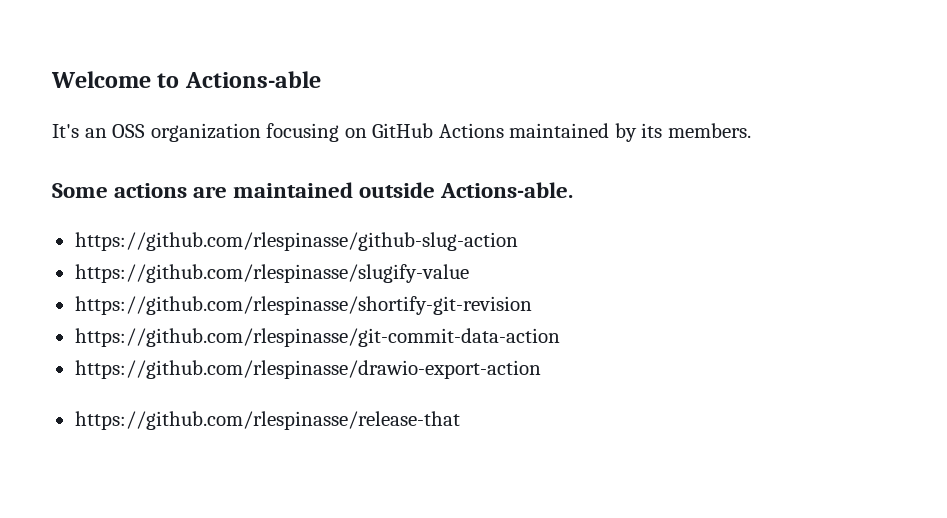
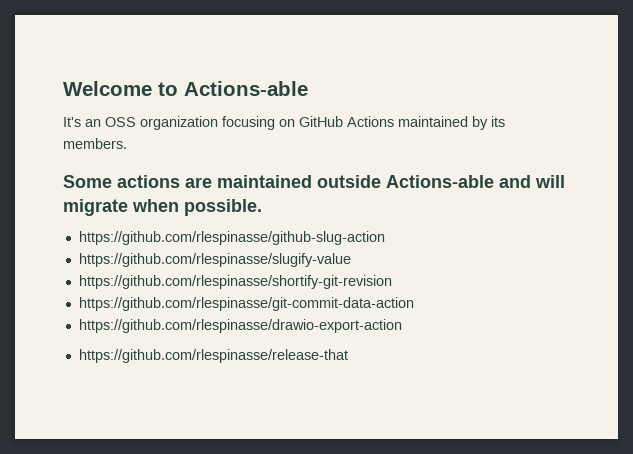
[440,182,574,198] Actions-able. -> [386,175,565,188] [63,199,262,216] Actions-able and will migrate when possible.

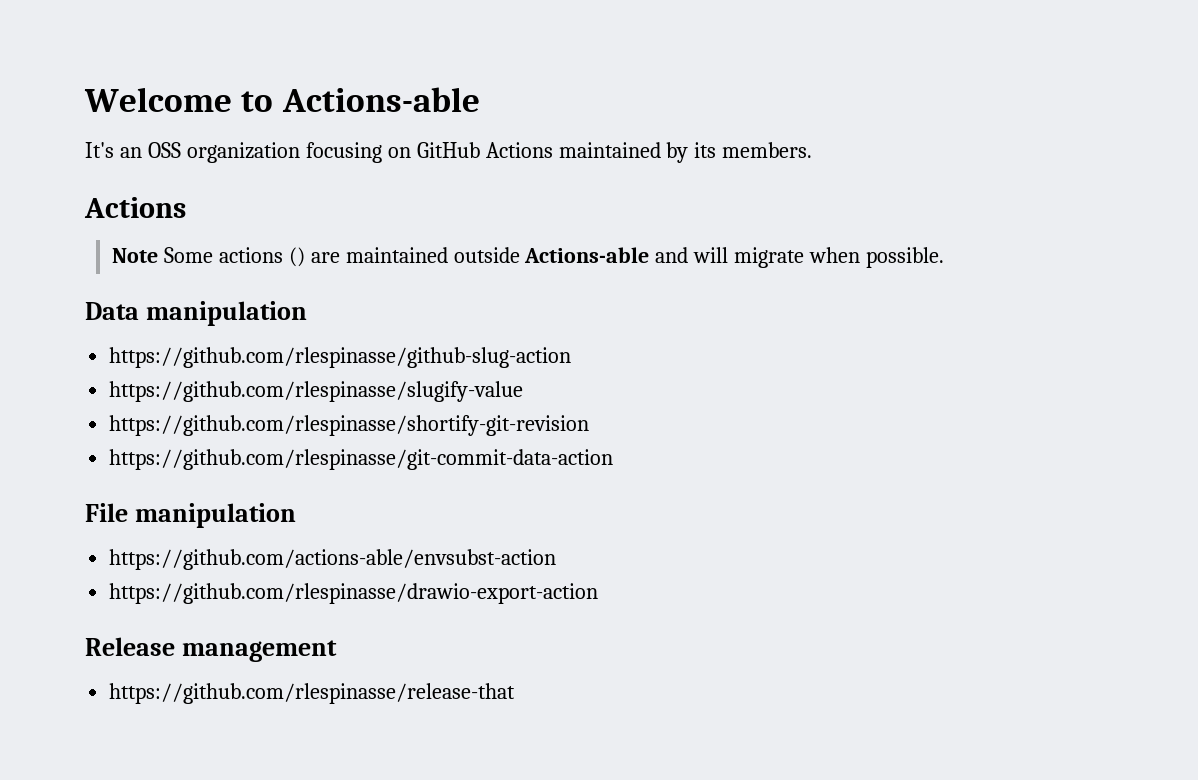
(127, 143) none -> [84,197,186,218] [111,248,158,263] Actions // Note
(180, 181) none -> [288,247,305,267] ()
(262, 207) none -> [85,301,307,326] // Data manipulation
(414, 304) none -> [85,503,296,528] [109,549,557,570] // File manipulation // https://github.com/actions-able/envsubst-action
(402, 326) none -> [85,637,337,662] // Release management

